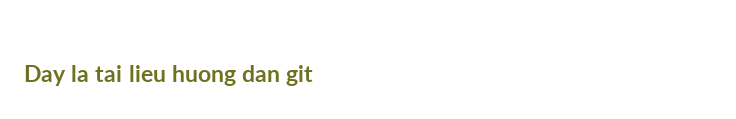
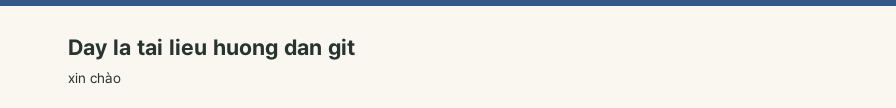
(314, 75) none -> [68,72,121,84] // xin chào

